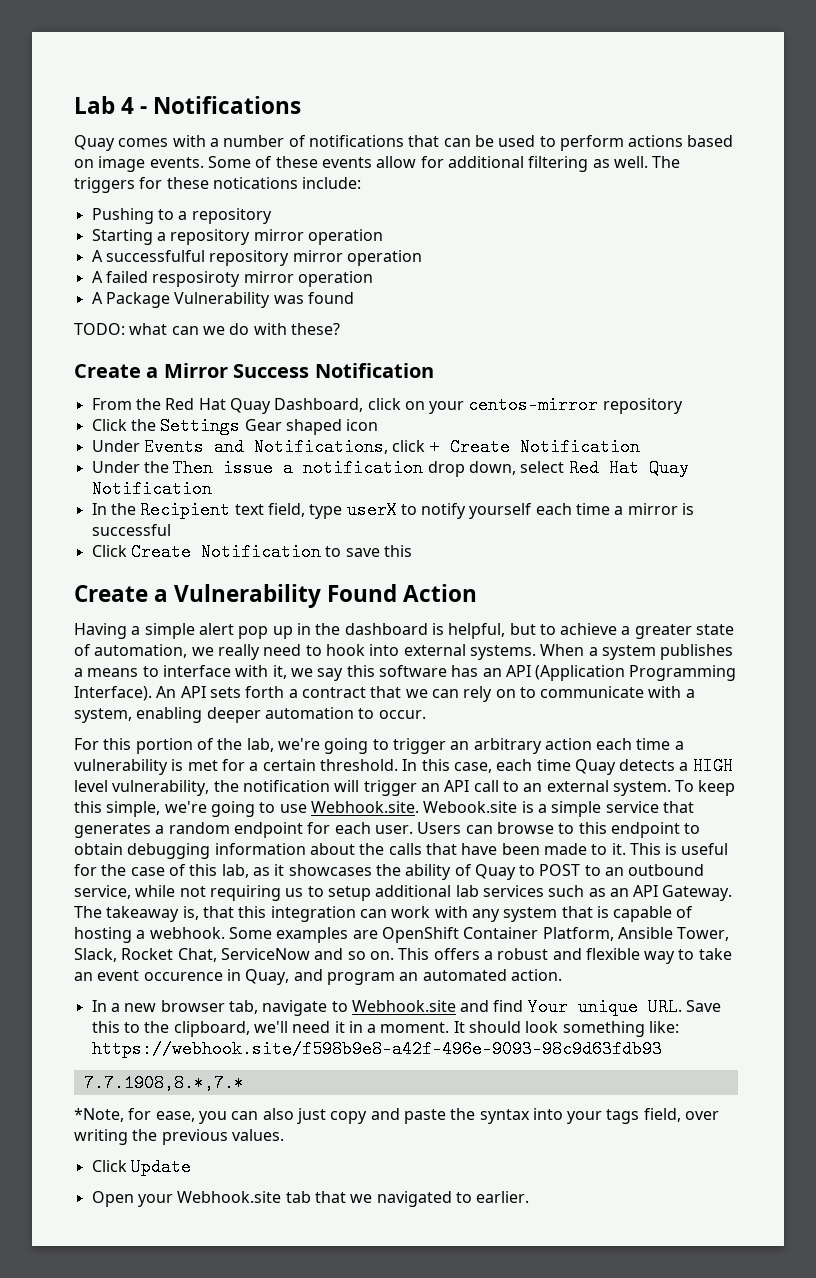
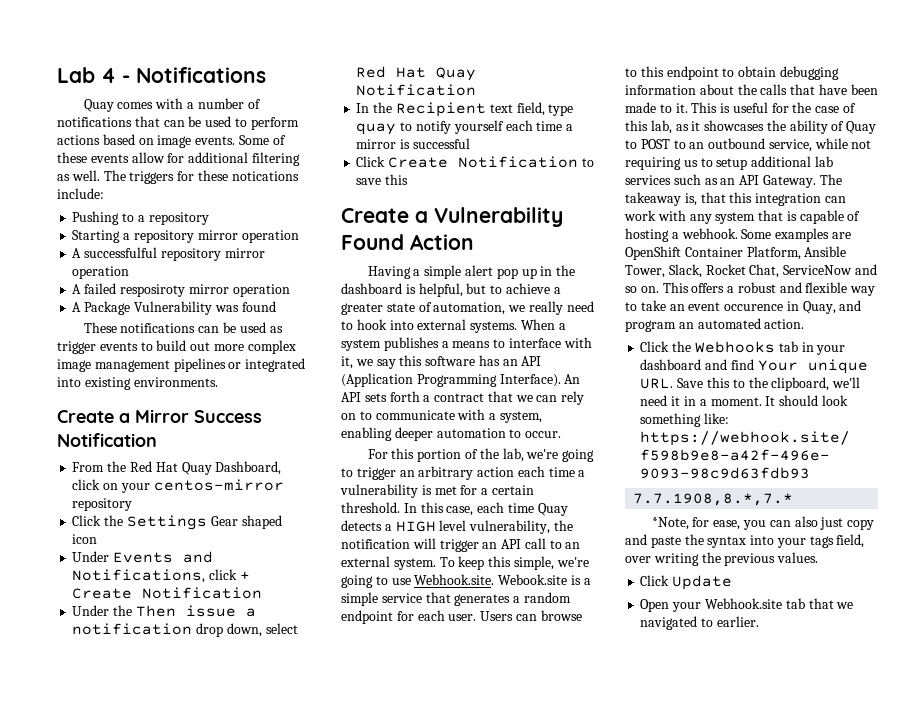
[74,323,340,335] TODO: what can we do with these? -> [83,322,283,333] [57,340,296,354] [57,358,306,372] [57,377,218,390] These notifications can be used as trigger events to build out more complex image management pipelines or integrated into existing environments.
[346,501,397,519] userX -> [356,123,397,135] quay
[91,1000,456,1016] In a new browser tab, navigate to Webhook.site -> [640,341,846,355] [640,359,702,370] Click the Webhooks tab in your dashboard

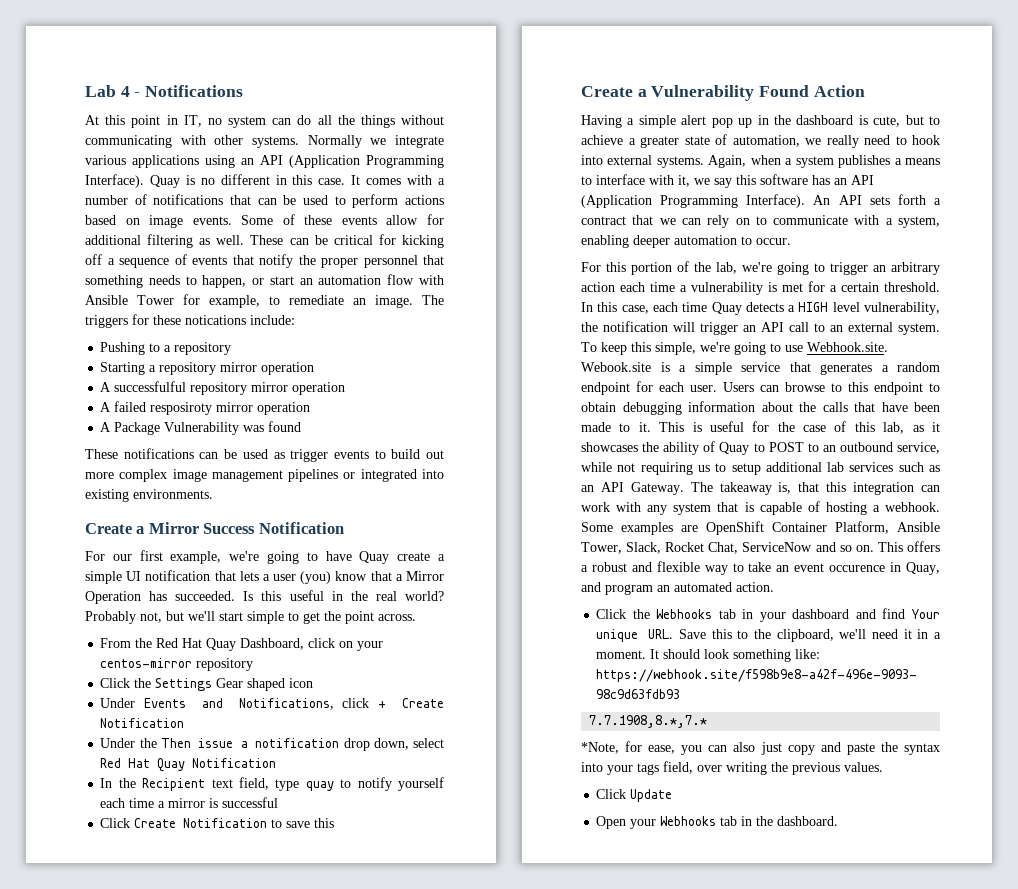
[83,99,114,112] Quay -> [85,115,444,128] [85,135,444,148] [85,155,444,168] [85,174,361,188] At this point in IT, no system can do all the things without communicating with other systems. Normally we integrate various applications using an API (Application Programming Interface). Quay is no different in this case. It
(100, 175) none -> [250,234,444,248] [85,254,444,268] [85,274,444,288] [85,294,413,308] These can be critical for kicking off a sequence of events that notify the proper personnel that something needs to happen, or start an automation flow with Ansible Tower for example, to remediate an image.
(157, 440) none -> [85,550,446,564] [85,570,445,584] [85,590,444,604] [85,611,416,624] // For our first example, we're going to have Quay create a simple UI notification that lets a user (you) know that a Mirror Operation has succeeded. Is this useful in the real world? Probably not, but we'll start simple to get the point across.
[418,283,463,297] helpful, -> [873,116,901,127] cute,
[520,319,555,330] When -> [708,155,781,168] Again, when
[704,598,854,609] [640,616,759,630] Webhook.site tab that we navigated to earlier. -> [660,816,839,826] Webhooks tab in the dashboard.

